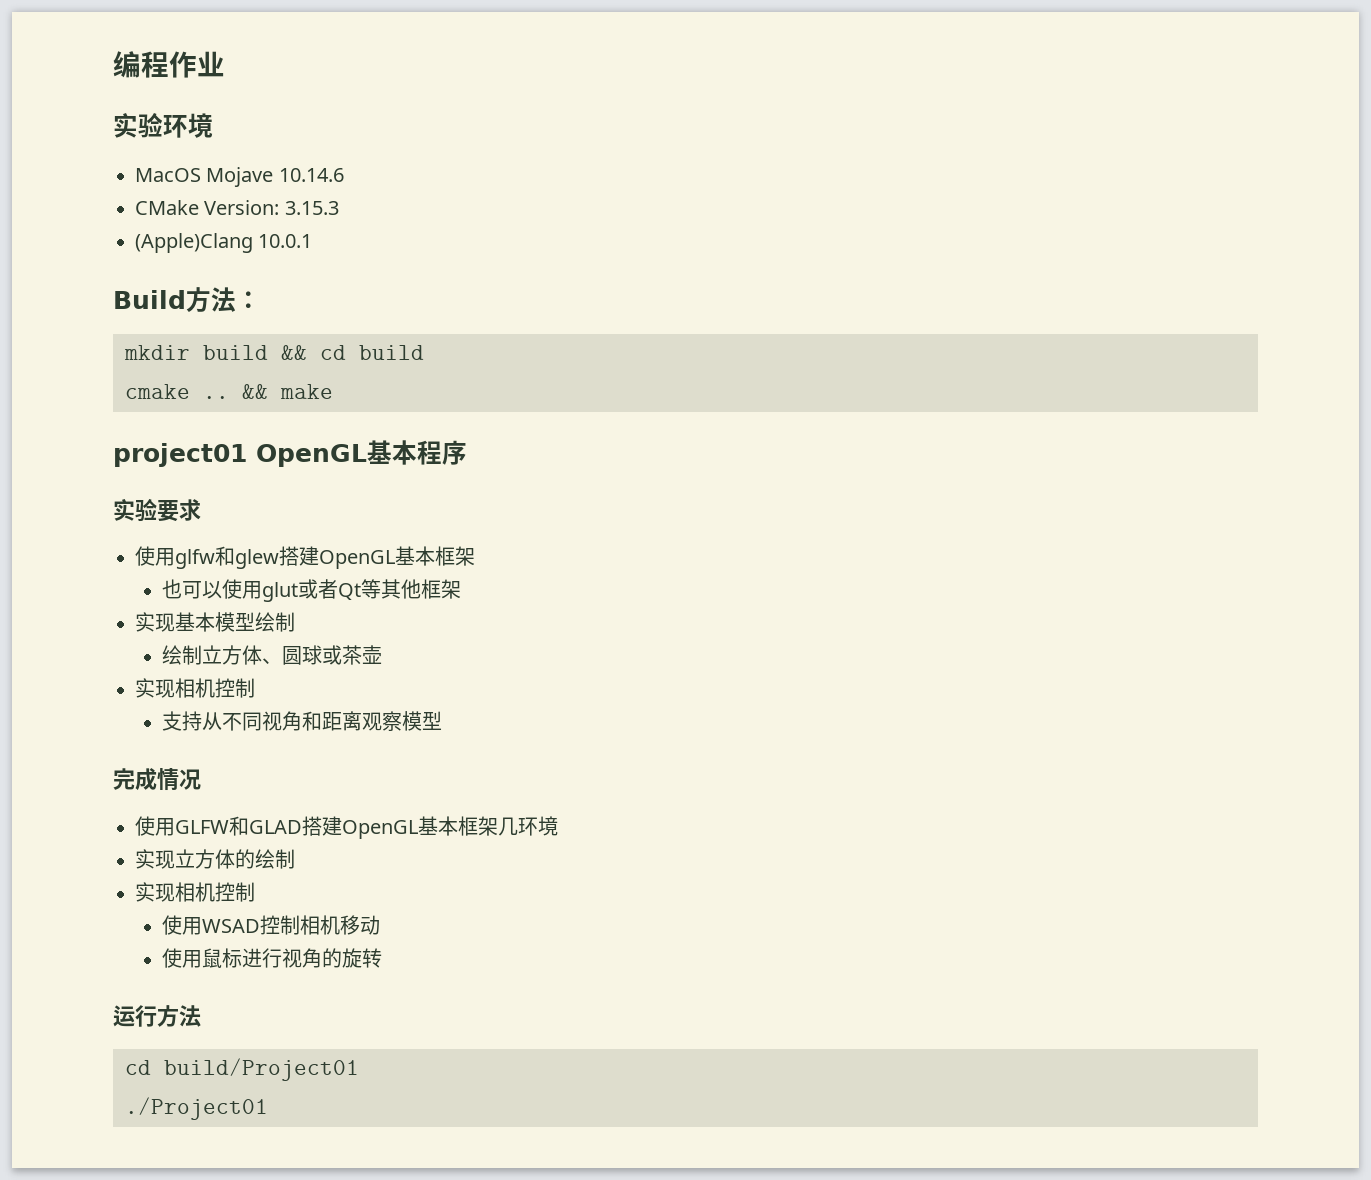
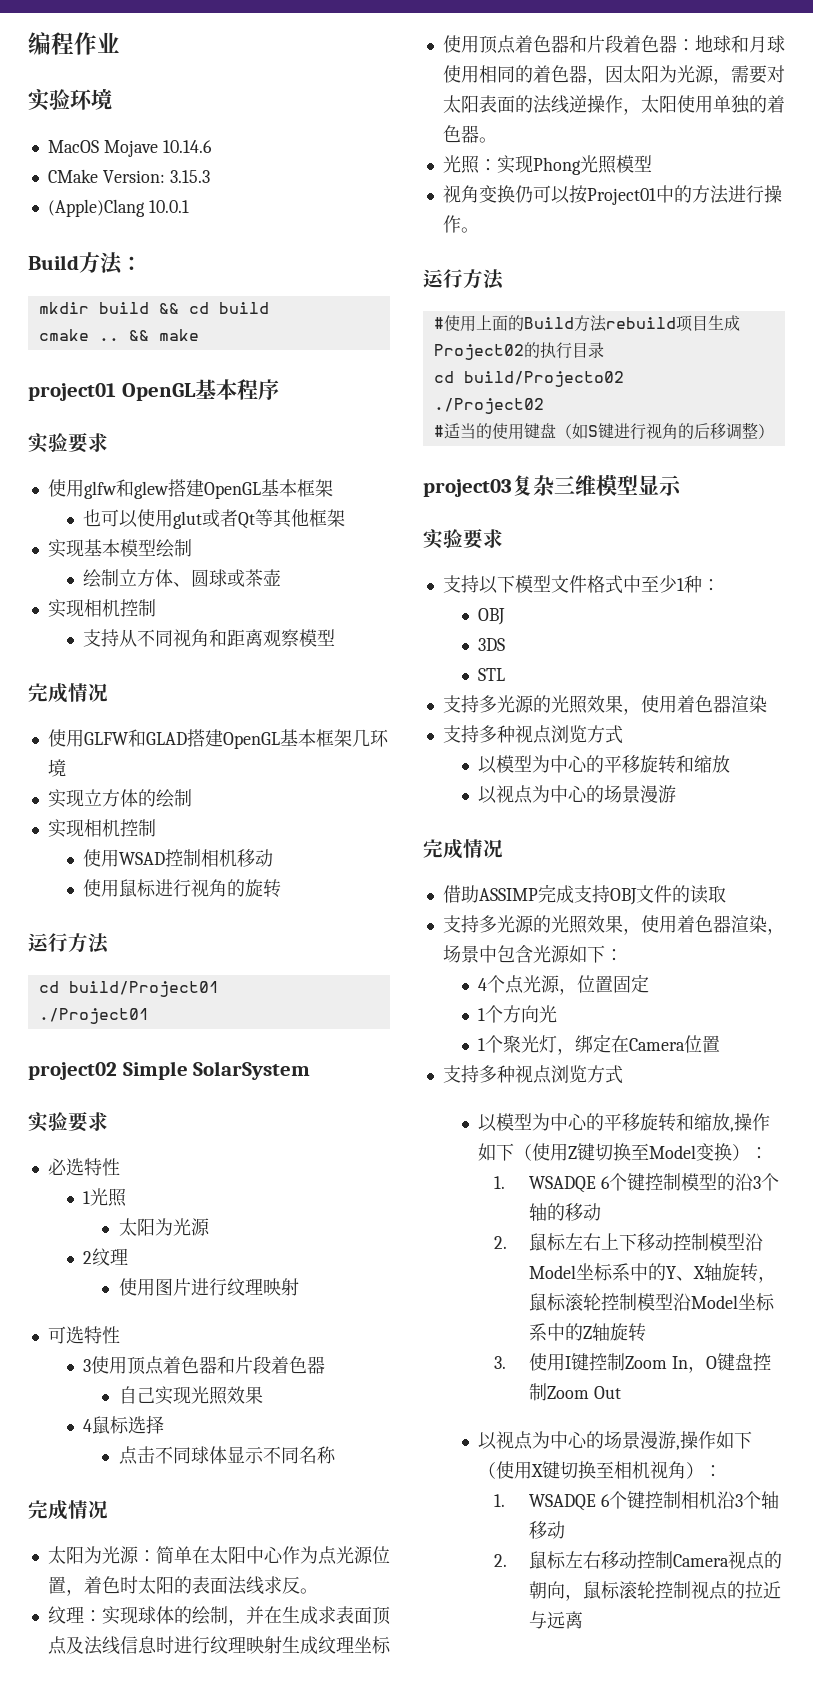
(268, 1108) none -> [28,1061,311,1080] [28,1112,108,1132] [47,1158,120,1176] [83,1188,128,1207] [118,1218,210,1236] [83,1248,129,1266] [118,1278,299,1296] [47,1326,120,1344] [83,1356,326,1375] [118,1386,263,1405] [83,1415,165,1434] [118,1446,336,1465] [28,1500,108,1520] [47,1546,390,1565] [47,1576,318,1596] [47,1606,391,1626] [47,1636,391,1655] [442,35,785,54] [442,65,785,85] [442,95,785,115] [442,125,497,143] [442,155,652,175] [442,185,782,205] [442,215,479,233] [423,269,504,290] [433,315,740,332] [433,342,604,360] [433,371,624,387] [433,398,544,414] [433,422,774,440] [423,475,682,497] [423,529,503,549] [442,575,720,594] [478,608,506,625] [478,638,506,651] [478,668,506,681] [442,695,767,715] [442,725,623,744] [478,755,731,774] [478,785,677,804] [423,839,503,859] [442,884,726,905] [442,915,785,935] [442,945,623,963] [478,974,650,995] [478,1005,558,1023] [478,1034,721,1055] [442,1065,623,1084] [478,1113,771,1132] [478,1143,769,1161] [493,1173,779,1193] [529,1203,602,1221] [493,1233,764,1251] [529,1263,777,1283] [529,1293,776,1311] [529,1323,647,1342] [493,1353,771,1373] [529,1383,621,1401] [478,1431,753,1450] [478,1461,723,1479] [493,1491,779,1511] [529,1521,566,1539] [493,1551,783,1570] [529,1581,782,1601] [529,1611,584,1629] // project02 Simple SolarSystem // 实验要求 // 必选特性 // 1光照 // 太阳为光源 // 2纹理 // 使用图片进行纹理映射 // 可选特性 // 3使用顶点着色器和片段着色器 // 自己实现光照效果 // 4鼠标选择 // 点击不同球体显示不同名称 // 完成情况 // 太阳为光源：简单在太阳中心作为点光源位置，着色时太阳的表面法线求反。 // 纹理：实现球体的绘制，并在生成求表面顶点及法线信息时进行纹理映射生成纹理坐标 // 使用顶点着色器和片段着色器：地球和月球使用相同的着色器，因太阳为光源，需要对太阳表面的法线逆操作，太阳使用单独的着色器。 // 光照：实现Phong光照模型 // 视角变换仍可以按Project01中的方法进行操作。 // 运行方法 // #使用上面的Build方法rebuild项目生成Project02的执行目录 // cd build/Projecto02 // ./Project02 // #适当的使用键盘（如S键进行视角的后移调整） // project03复杂三维模型显示 // 实验要求 // 支持以下模型文件格式中至少1种： // OBJ // 3DS // STL // 支持多光源的光照效果，使用着色器渲染 // 支持多种视点浏览方式 // 以模型为中心的平移旋转和缩放 // 以视点为中心的场景漫游 // 完成情况 // 借助ASSIMP完成支持OBJ文件的读取 // 支持多光源的光照效果，使用着色器渲染，场景中包含光源如下： // 4个点光源，位置固定 // 1个方向光 // 1个聚光灯，绑定在Camera位置 // 支持多种视点浏览方式 // 以模型为中心的平移旋转和缩放,操作如下（使用Z键切换至Model变换）： // 1. WSADQE 6个键控制模型的沿3个轴的移动 // 2.鼠标左右上下移动控制模型沿Model坐标系中的Y、X轴旋转，鼠标滚轮控制模型沿Model坐标系中的Z轴旋转 // 3.使用I键控制Zoom In，O键盘控制Zoom Out // 以视点为中心的场景漫游,操作如下（使用X键切换至相机视角）： // 1. WSADQE 6个键控制相机沿3个轴移动 // 2.鼠标左右移动控制Camera视点的朝向，鼠标滚轮控制视点的拉近与远离

